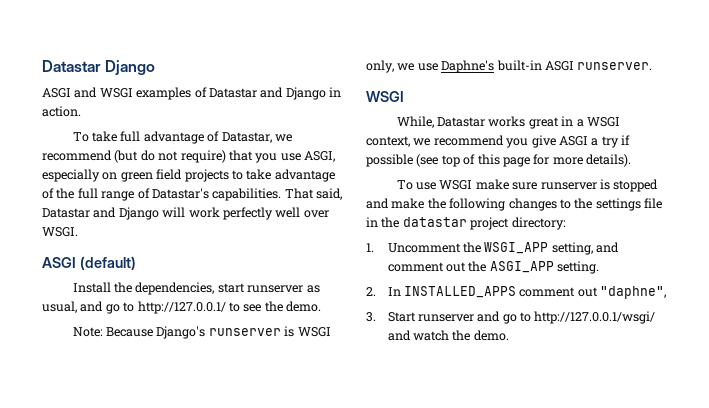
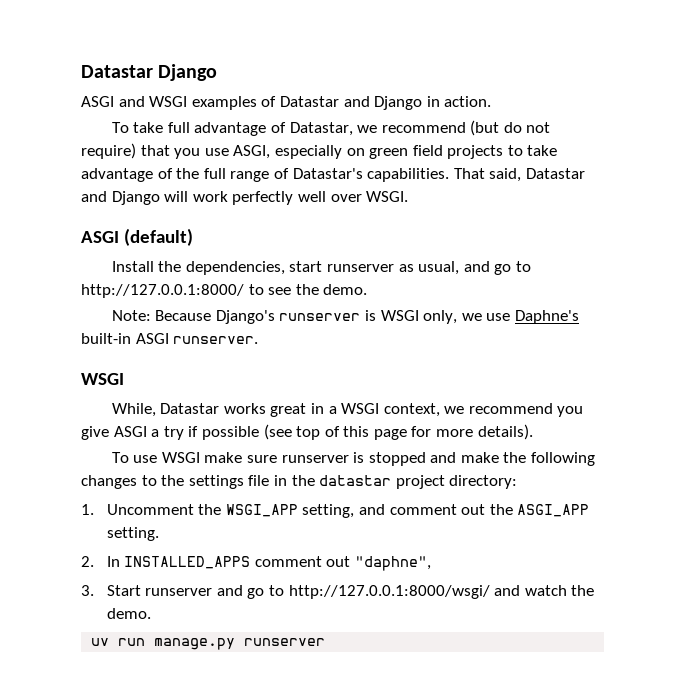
[137,301,226,314] http://127.0.0.1/ -> [81,284,244,298] http://127.0.0.1:8000/
[534,311,656,324] http://127.0.0.1/wsgi/ -> [288,585,490,599] http://127.0.0.1:8000/wsgi/
(509, 335) none -> [91,638,326,650] // uv run manage.py runserver

